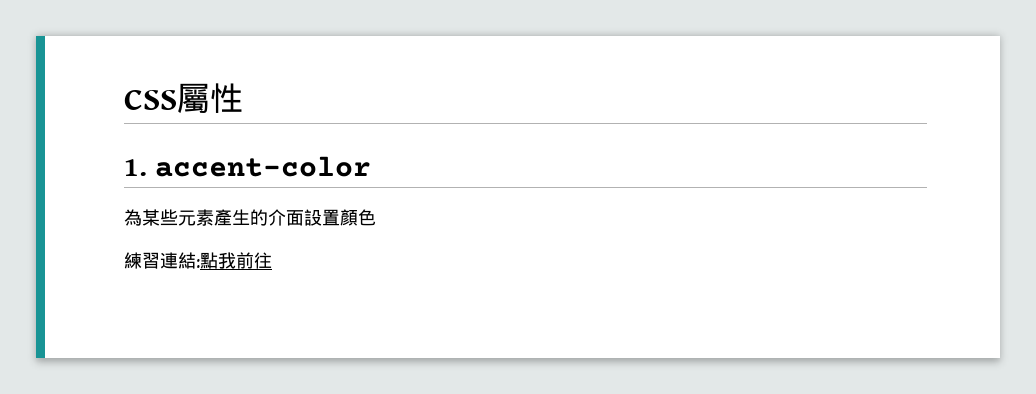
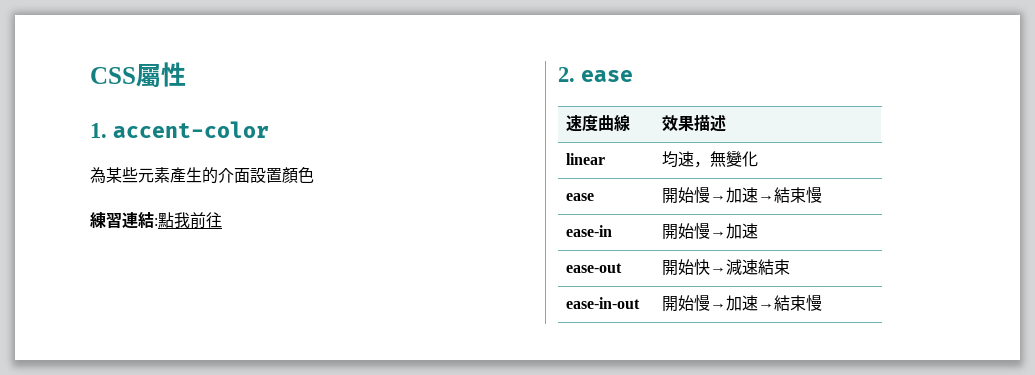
(272, 260) none -> [558,67,634,82] [565,114,630,132] [661,115,726,132] [565,153,605,165] [661,150,758,168] [565,193,594,201] [661,186,822,204] [565,225,612,237] [661,222,758,240] [565,263,622,273] [661,259,790,276] [565,297,640,309] [661,294,822,312] // 2. ease // 速度曲線 | 效果描述 // linear | 均速，無變化 // ease | 開始慢→加速→結束慢 // ease-in | 開始慢→加速 // ease-out | 開始快→減速結束 // ease-in-out | 開始慢→加速→結束慢

